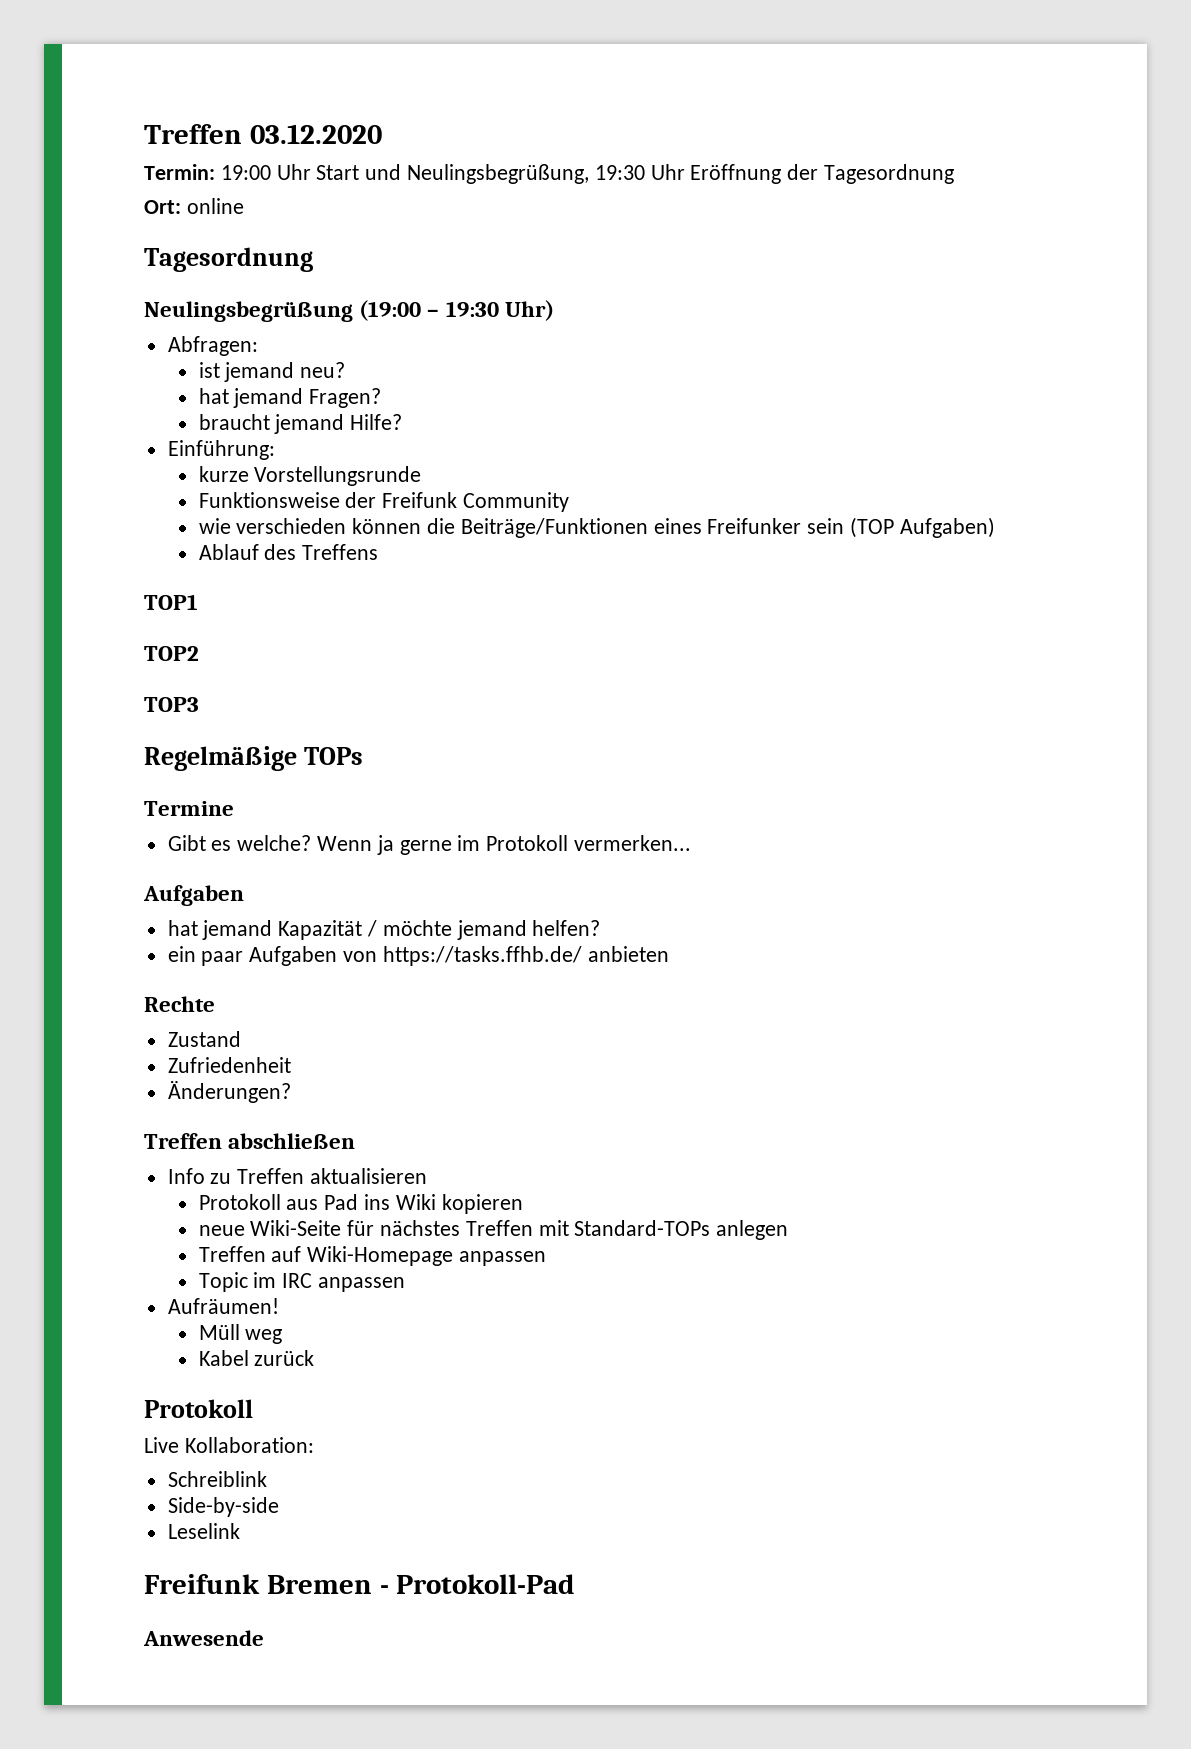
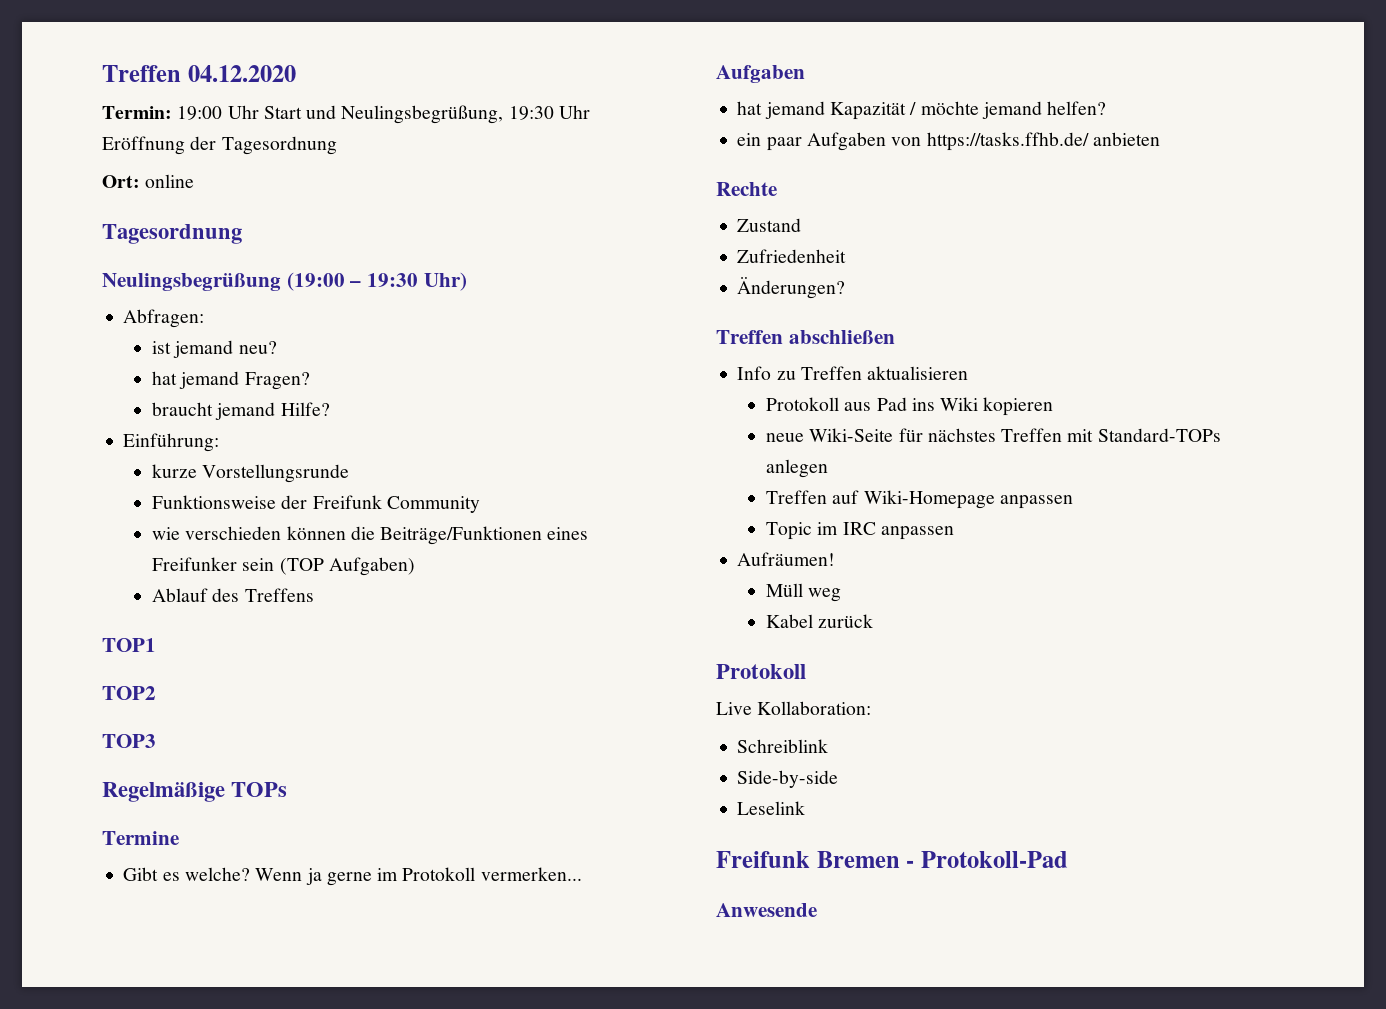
[144,124,382,144] Treffen 03.12.2020 -> [102,65,296,82] Treffen 04.12.2020

